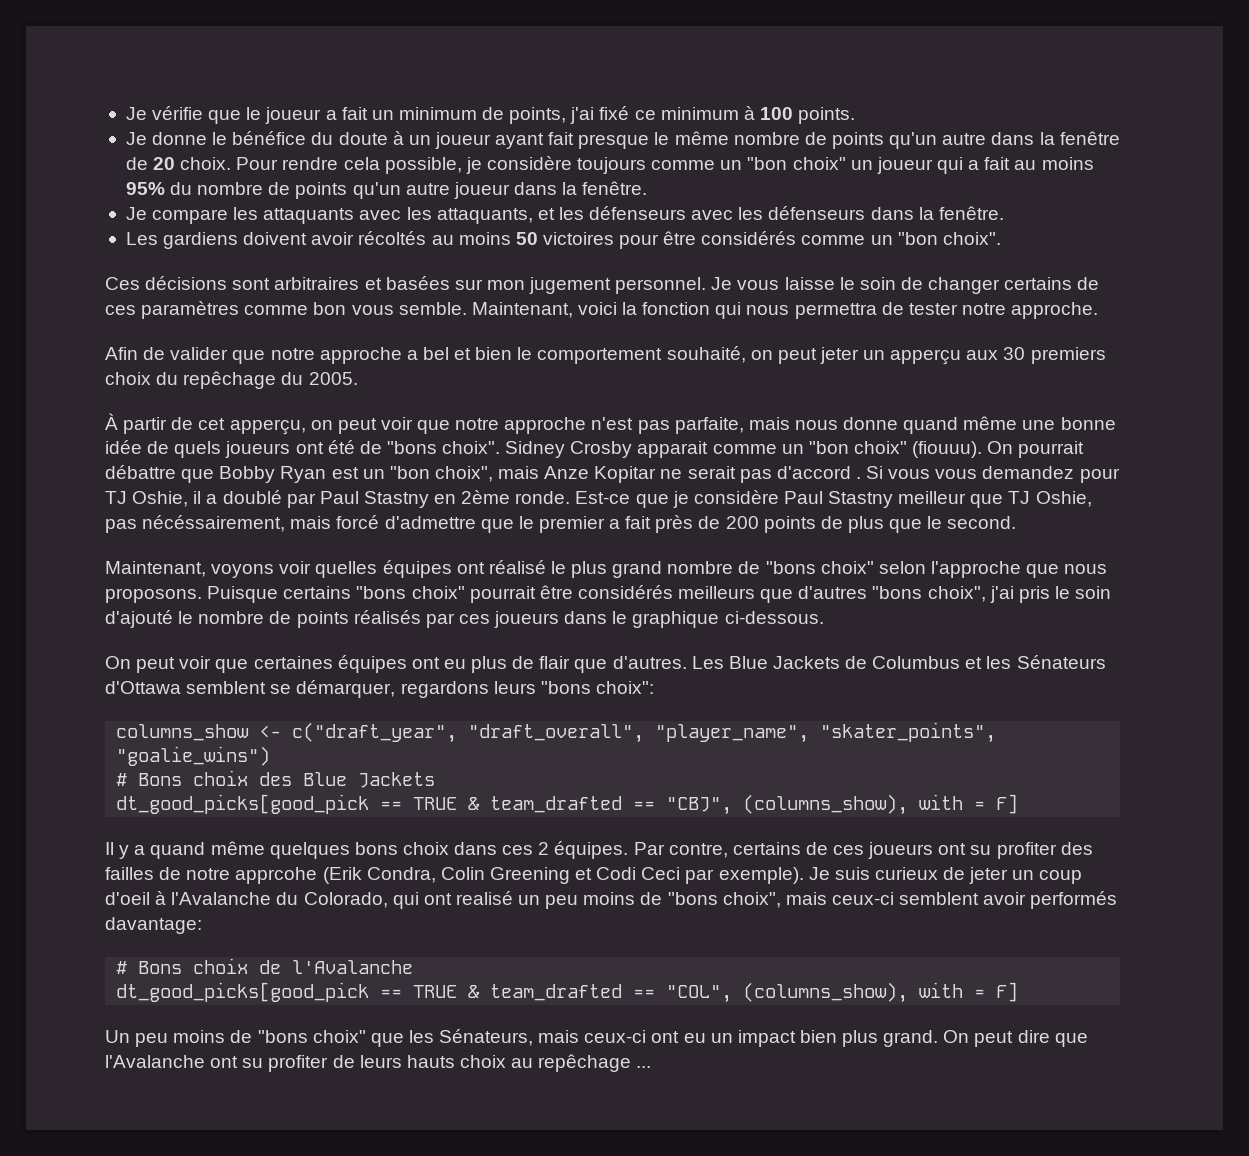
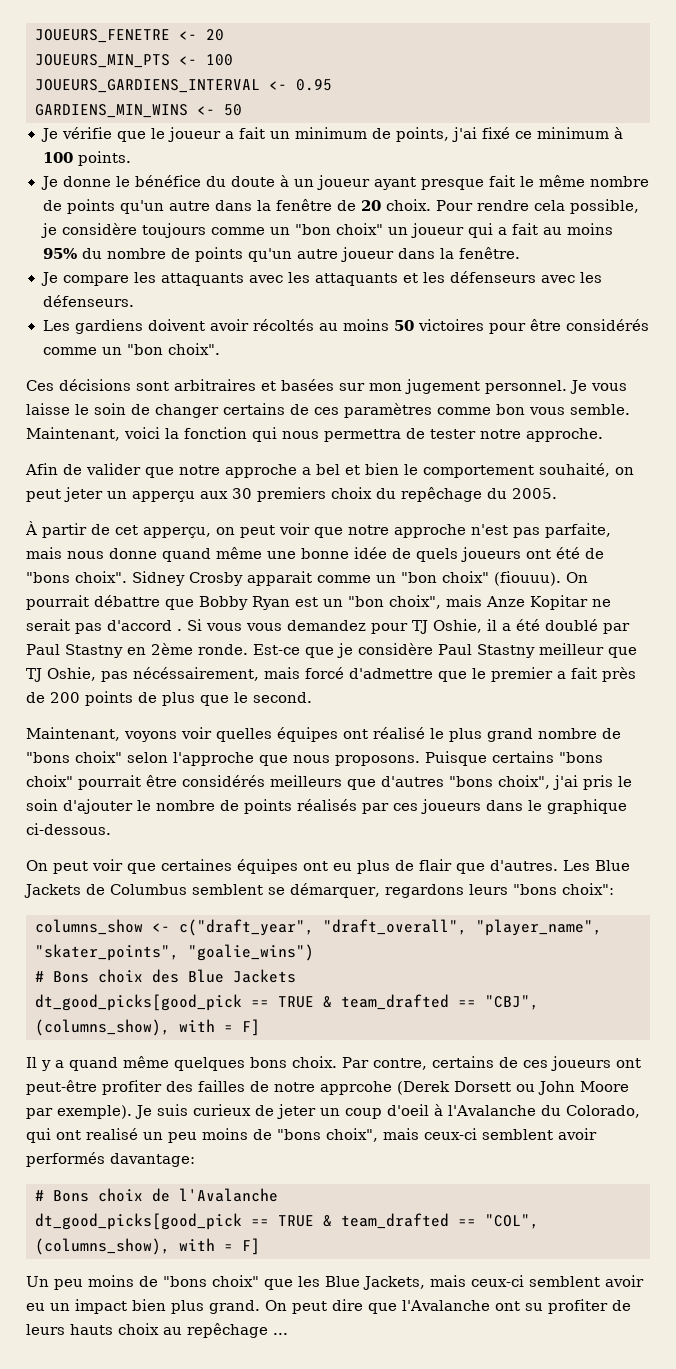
(125, 113) none -> [35,29,224,43] [35,54,233,68] [35,79,332,93] [35,104,242,118] JOUEURS_FENETRE <- 20 // JOUEURS_MIN_PTS <- 100 // JOUEURS_GARDIENS_INTERVAL <- 0.95 // GARDIENS_MIN_WINS <- 50 //
[548,132,650,149] fait presque -> [420,175,515,190] presque fait
[436,208,533,224] attaquants, -> [314,273,398,286] attaquants
[768,206,1004,220] défenseurs dans la fenêtre. -> [42,295,134,307] défenseurs.
(218, 499) none -> [516,619,540,631] été
[105,610,173,628] d'ajouté -> [63,799,133,814] d'ajouter
[965,655,1106,669] [105,681,181,694] et les Sénateurs d'Ottawa -> (187, 889) none
[402,841,629,859] choix dans ces 2 équipes. -> [292,1056,337,1068] choix.
[970,845,992,855] su -> [26,1080,97,1095] peut-être
[322,867,681,884] (Erik Condra, Colin Greening et Codi Ceci -> [397,1081,629,1095] (Derek Dorsett ou John Moore
[439,1029,680,1046] Sénateurs, mais ceux-ci ont -> [325,1275,644,1290] Blue Jackets, mais ceux-ci semblent avoir

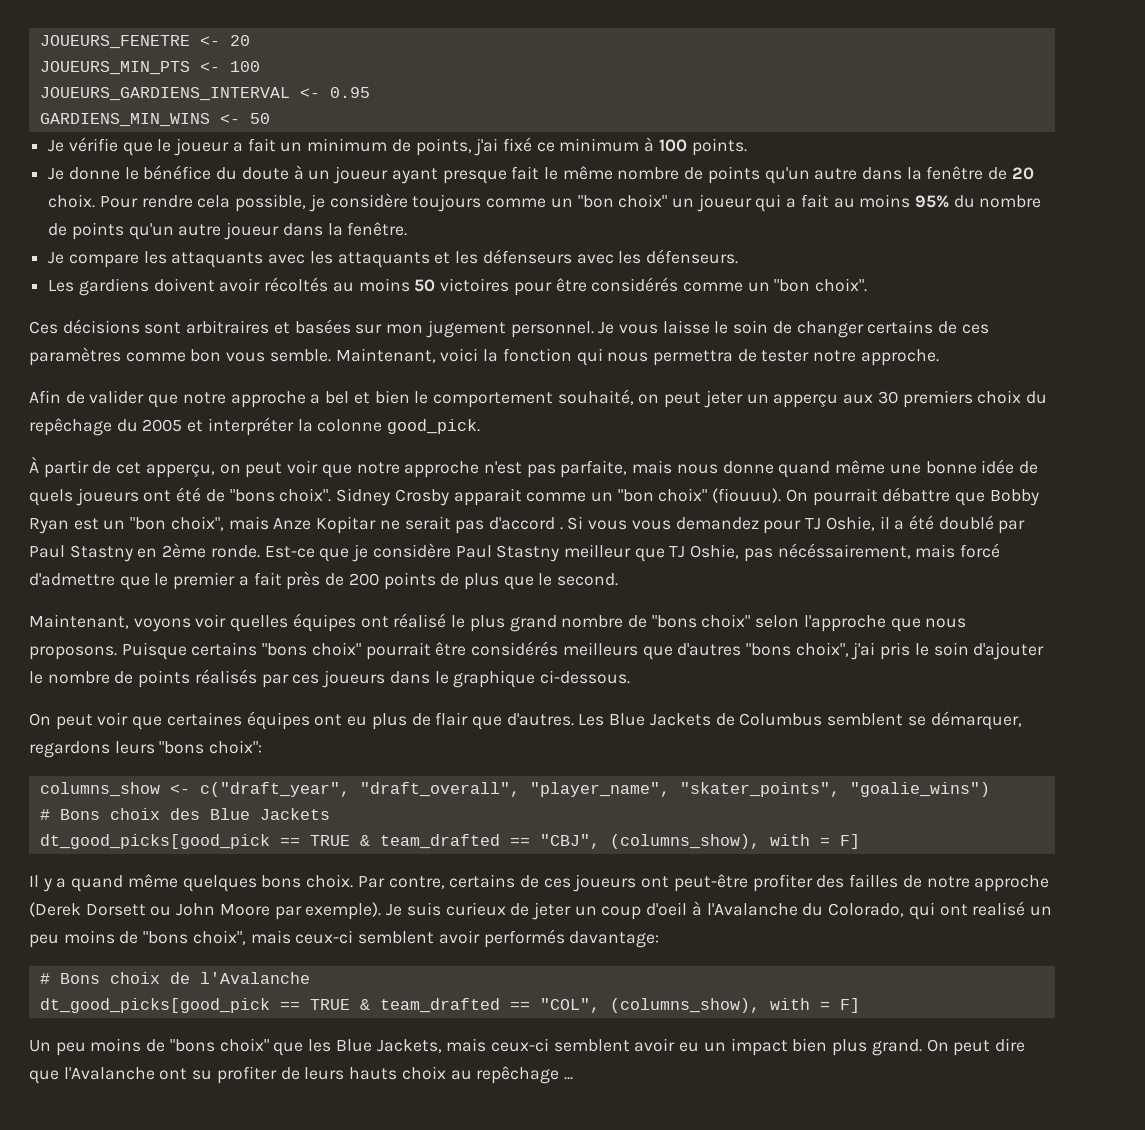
[512,488,557,499] 2005. -> [142,417,481,436] 2005 et interpréter la colonne good_pick.
[320,1081,392,1095] apprcohe -> [974,875,1050,892] approche

